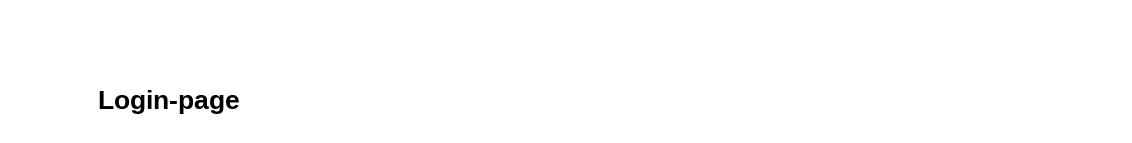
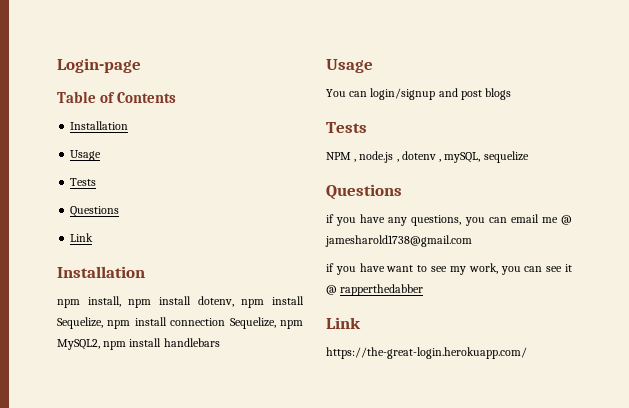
(240, 102) none -> [57,91,177,103] [70,121,129,130] [70,150,102,161] [70,178,97,186] [70,206,120,217] [70,233,94,242] [57,266,145,278] [57,296,304,308] [57,317,303,329] [57,338,220,350] [326,59,373,73] [326,88,512,100] [326,122,367,133] [326,151,529,163] [326,184,402,200] [326,214,572,226] [325,235,472,247] [326,263,572,275] [326,284,424,296] [326,317,361,329] [326,347,527,359] // Table of Contents // Installation // Usage // Tests // Questions // Link // Installation // npm install, npm install dotenv, npm install Sequelize, npm install connection Sequelize, npm MySQL2, npm install handlebars // Usage // You can login/signup and post blogs // Tests // NPM , node.js , dotenv , mySQL, sequelize // Questions // if you have any questions, you can email me @ jamesharold1738@gmail.com // if you have want to see my work, you can see it @ rapperthedabber // Link // https://the-great-login.herokuapp.com/

